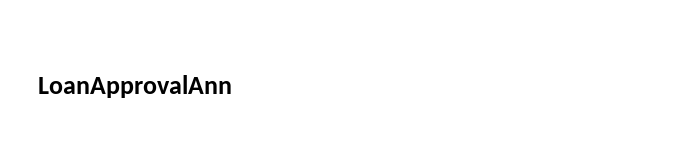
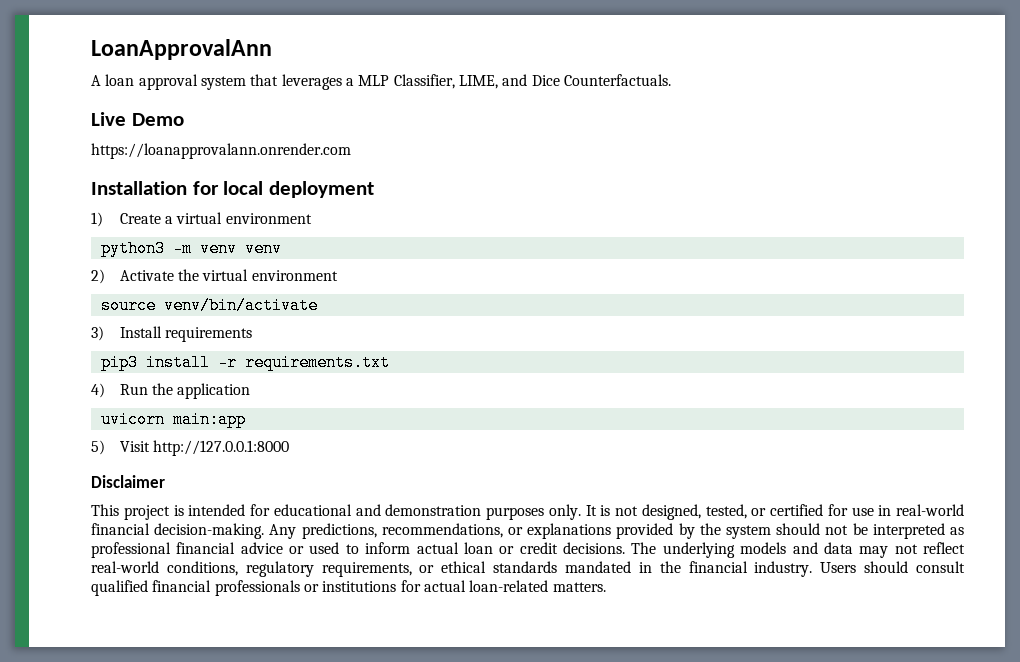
(232, 86) none -> [91,74,671,90] [91,112,184,126] [91,143,351,159] [91,181,375,198] [91,212,312,227] [100,240,282,257] [91,269,338,284] [100,297,318,314] [91,326,253,342] [100,354,390,371] [91,383,251,399] [100,411,246,428] [91,440,290,456] [91,475,165,488] [91,504,964,520] [91,523,965,539] [91,542,965,558] [91,561,966,577] [91,580,606,596] // A loan approval system that leverages a MLP Classifier, LIME, and Dice Counterfactuals. // Live Demo // https://loanapprovalann.onrender.com // Installation for local deployment // 1) Create a virtual environment // python3 -m venv venv // 2) Activate the virtual environment // source venv/bin/activate // 3) Install requirements // pip3 install -r requirements.txt // 4) Run the application // uvicorn main:app // 5) Visit http://127.0.0.1:8000 // Disclaimer // This project is intended for educational and demonstration purposes only. It is not designed, tested, or certified for use in real-world financial decision-making. Any predictions, recommendations, or explanations provided by the system should not be interpreted as professional financial advice or used to inform actual loan or credit decisions. The underlying models and data may not reflect real-world conditions, regulatory requirements, or ethical standards mandated in the financial industry. Users should consult qualified financial professionals or institutions for actual loan-related matters.

